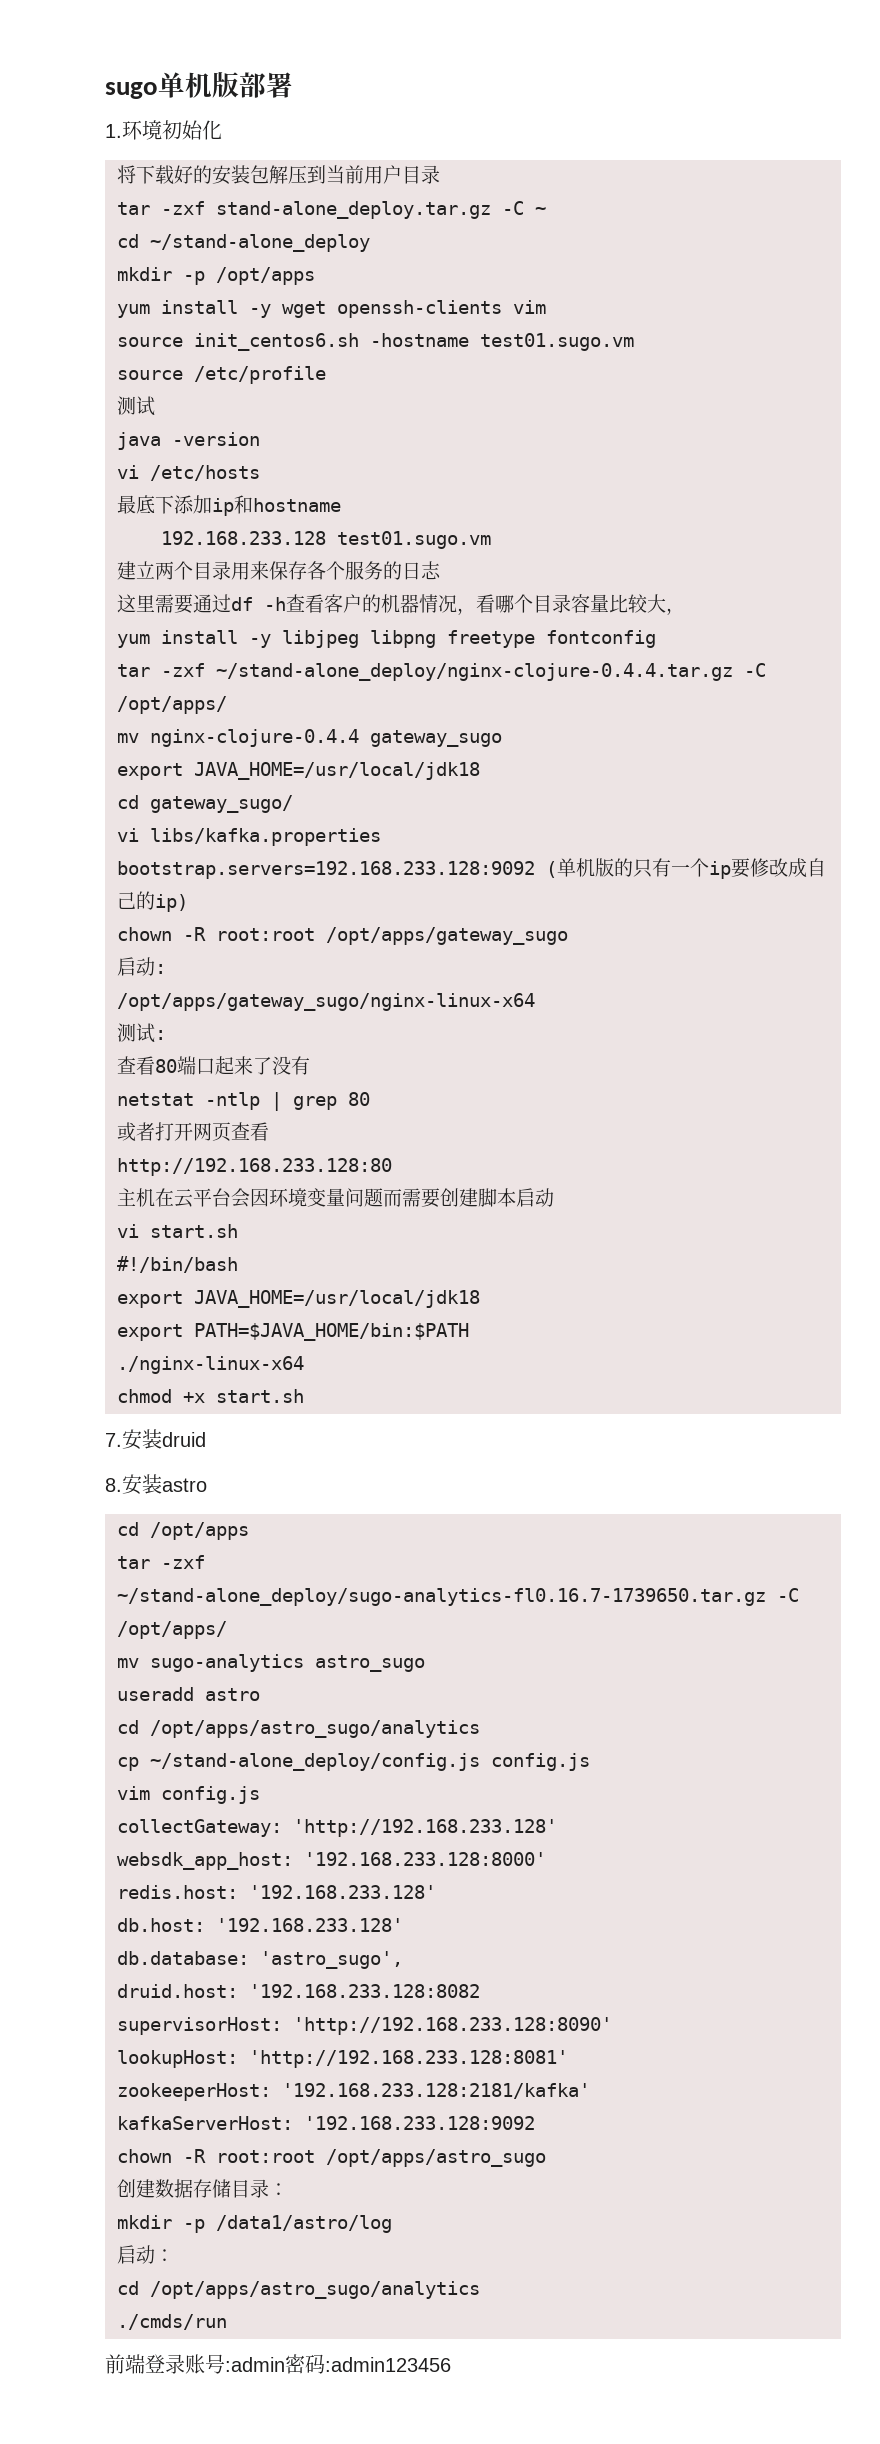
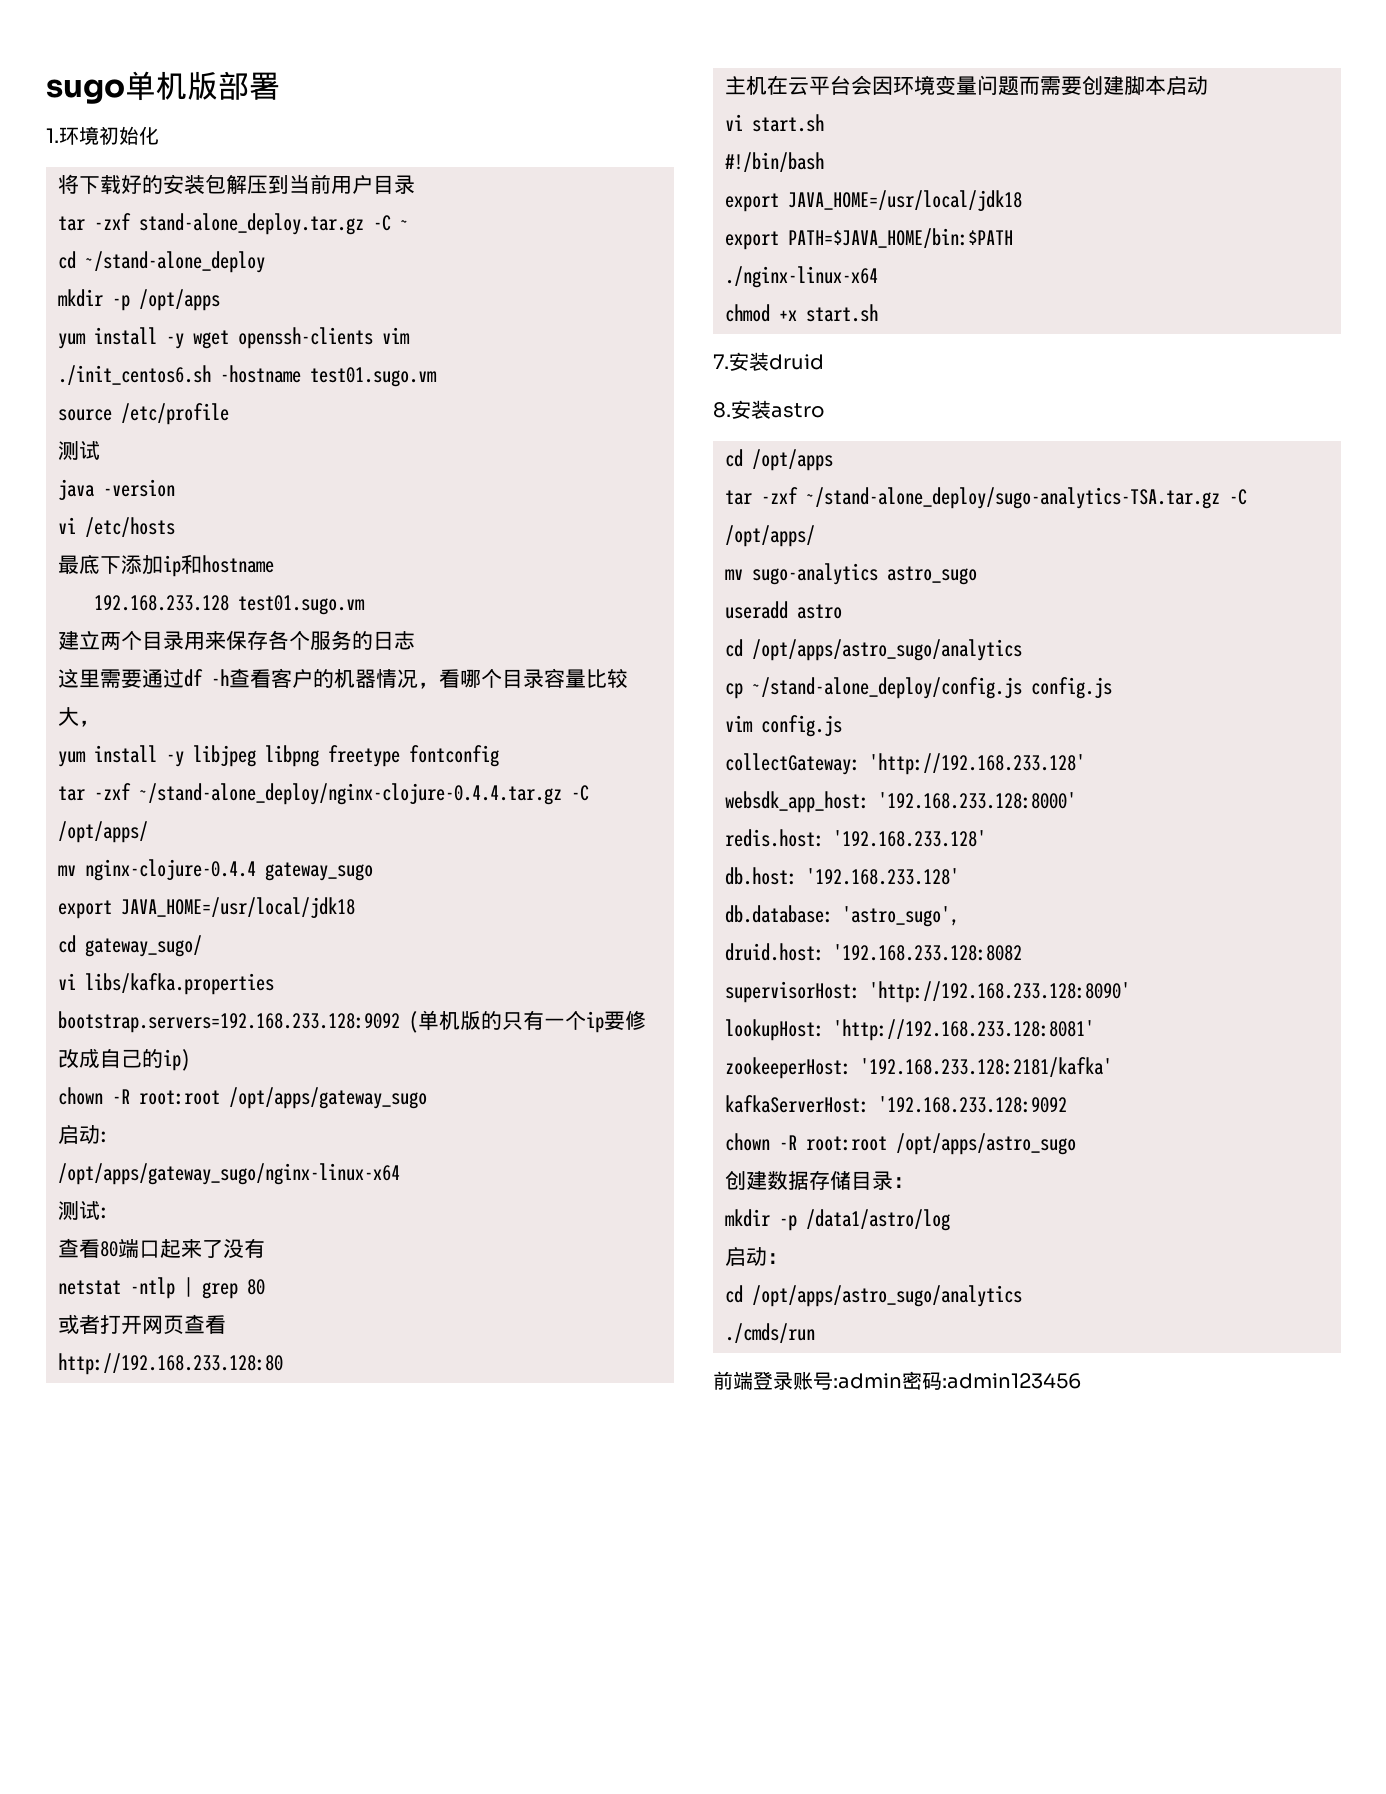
[117,333,359,351] source init_centos6.sh -> [58,365,211,385] ./init_centos6.sh
[117,1588,766,1606] ~/stand-alone_deploy/sugo-analytics-fl0.16.7-1739650.tar.gz -> [806,487,1220,509] ~/stand-alone_deploy/sugo-analytics-TSA.tar.gz

